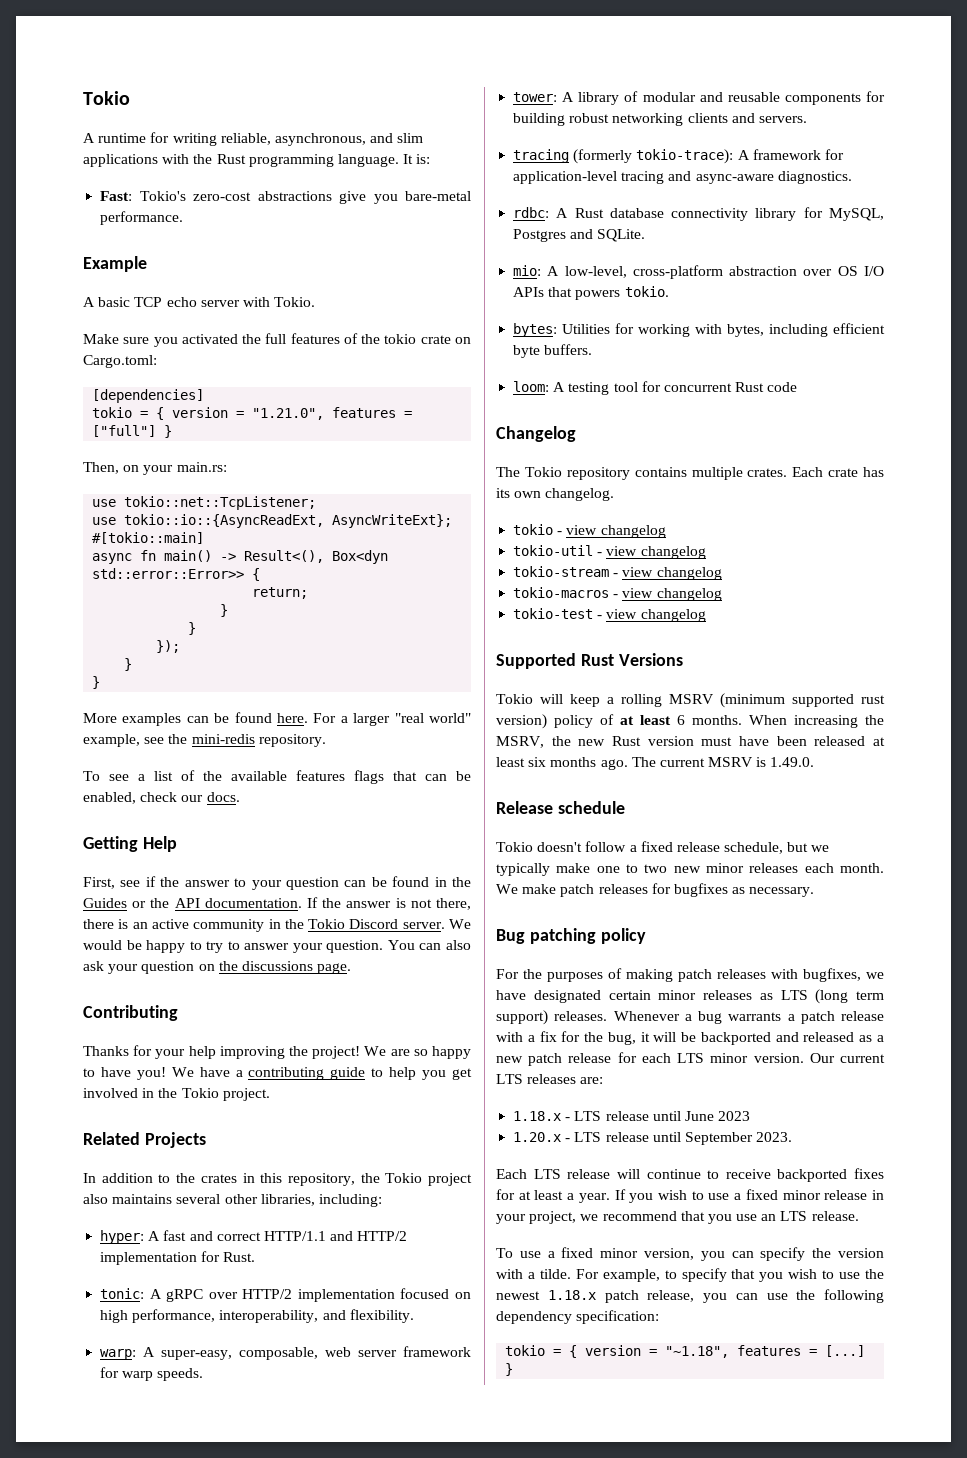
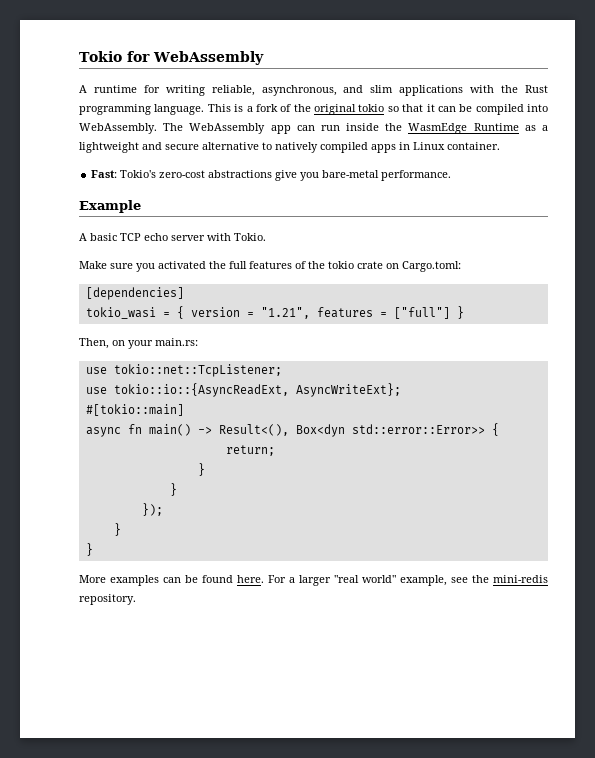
[83,91,130,105] Tokio -> [79,51,264,65] Tokio for WebAssembly
[403,154,431,164] It is: -> [207,104,548,115] [79,123,548,134] [79,142,500,153] This is a fork of the original tokio so that it can be compiled into WebAssembly. The WebAssembly app can run inside the WasmEdge Runtime as a lightweight and secure alternative to natively compiled apps in Linux container.
[92,407,325,420] tokio = { version = "1.21.0", -> [85,306,310,319] tokio_wasi = { version = "1.21",
[83,770,471,784] [83,792,240,804] [83,836,177,852] [83,876,472,890] [83,897,471,910] [83,919,472,932] [83,940,471,953] [83,961,352,974] [83,1005,178,1021] [83,1045,471,1059] [83,1067,473,1080] [83,1088,270,1101] [83,1132,206,1148] [83,1173,472,1186] [83,1194,382,1207] [100,1230,408,1244] [100,1251,256,1265] [100,1288,471,1302] [100,1309,414,1323] [100,1346,471,1360] [100,1367,204,1381] [513,91,885,105] [513,113,807,126] [513,149,844,164] [513,171,852,184] [513,207,884,221] [513,229,646,242] [513,265,884,279] [513,286,669,300] [513,323,885,337] [513,344,593,358] [513,381,798,395] [496,426,576,442] [496,467,884,480] [496,488,615,501] [513,524,666,538] [513,545,706,559] [513,566,722,580] [513,587,722,601] [513,608,706,622] [496,653,683,669] [496,693,885,708] [496,714,884,729] [496,736,885,748] [496,757,815,770] [496,801,625,814] [496,841,830,854] [496,863,884,876] [496,883,815,897] [496,928,646,944] [496,968,884,982] [496,989,884,1004] [496,1010,884,1025] [496,1031,884,1045] [496,1052,885,1066] [496,1074,604,1084] [513,1111,751,1121] [513,1132,793,1145] [496,1168,884,1182] [496,1189,884,1203] [496,1211,859,1224] [496,1247,884,1261] [496,1268,884,1282] [496,1289,884,1303] [496,1310,660,1324] [505,1345,866,1358] [505,1363,514,1376] // To see a list of the available features flags that can be enabled, check our docs. // Getting Help // First, see if the answer to your question can be found in the Guides or the API documentation. If the answer is not there, there is an active community in the Tokio Discord server. We would be happy to try to answer your question. You can also ask your question on the discussions page. // Contributing // Thanks for your help improving the project! We are so happy to have you! We have a contributing guide to help you get involved in the Tokio project. // Related Projects // In addition to the crates in this repository, the Tokio project also maintains several other libraries, including: // hyper: A fast and correct HTTP/1.1 and HTTP/2 implementation for Rust. // tonic: A gRPC over HTTP/2 implementation focused on high performance, interoperability, and flexibility. // warp: A super-easy, composable, web server framework for warp speeds. // tower: A library of modular and reusable components for building robust networking clients and servers. // tracing (formerly tokio-trace): A framework for application-level tracing and async-aware diagnostics. // rdbc: A Rust database connectivity library for MySQL, Postgres and SQLite. // mio: A low-level, cross-platform abstraction over OS I/O APIs that powers tokio. // bytes: Utilities for working with bytes, including efficient byte buffers. // loom: A testing tool for concurrent Rust code // Changelog // The Tokio repository contains multiple crates. Each crate has its own changelog. // tokio - view changelog // tokio-util - view changelog // tokio-stream - view changelog // tokio-macros - view changelog // tokio-test - view changelog // Supported Rust Versions // Tokio will keep a rolling MSRV (minimum supported rust version) policy of at least 6 months. When increasing the MSRV, the new Rust version must have been released at least six months ago. The current MSRV is 1.49.0. // Release schedule // Tokio doesn't follow a fixed release schedule, but we typically make one to two new minor releases each month. We make patch releases for bugfixes as necessary. // Bug patching policy // For the purposes of making patch releases with bugfixes, we have designated certain minor releases as LTS (long term support) releases. Whenever a bug warrants a patch release with a fix for the bug, it will be backported and released as a new patch release for each LTS minor version. Our current LTS releases are: // 1.18.x - LTS release until June 2023 // 1.20.x - LTS release until September 2023. // Each LTS release will continue to receive backported fixes for at least a year. If you wish to use a fixed minor release in your project, we recommend that you use an LTS release. // To use a fixed minor version, you can specify the version with a tilde. For example, to specify that you wish to use the newest 1.18.x patch release, you can use the following dependency specification: // tokio = { version = "~1.18", features = [...] } -> (136, 599) none

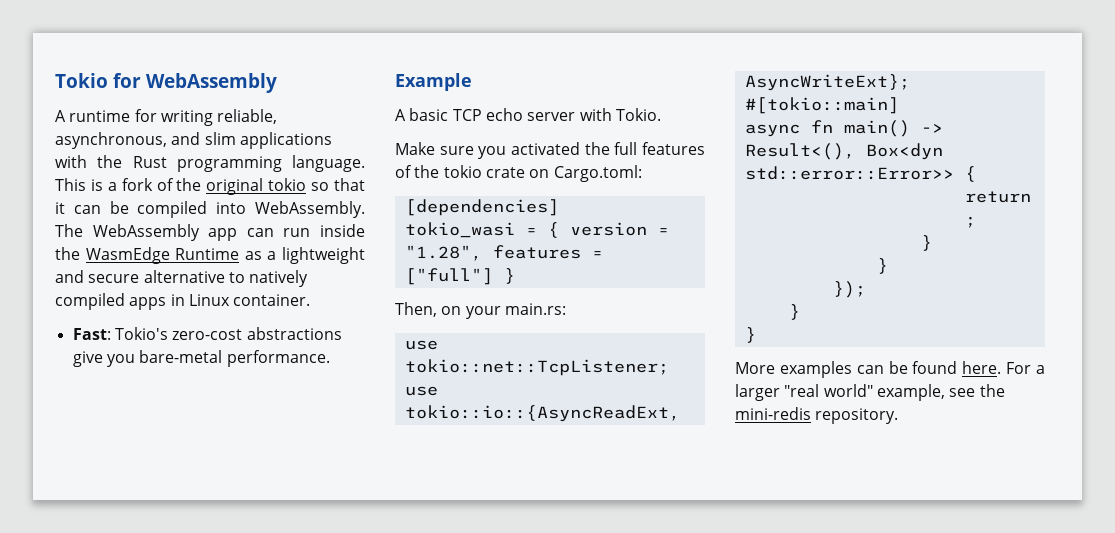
[260,307,310,319] "1.21", -> [404,245,482,261] "1.28",

